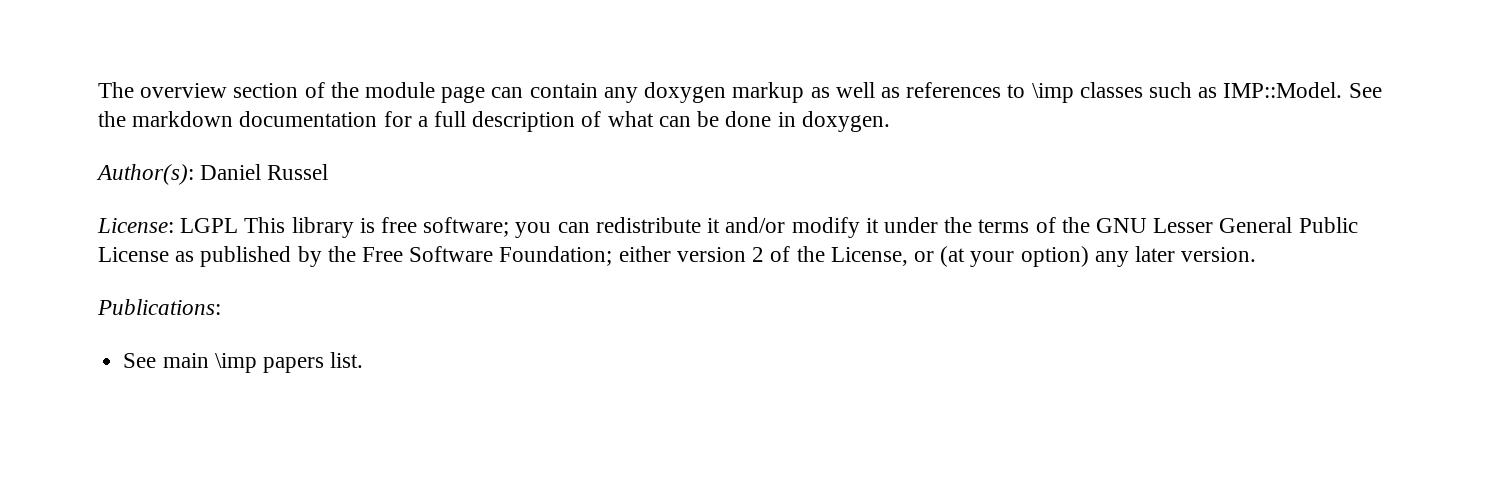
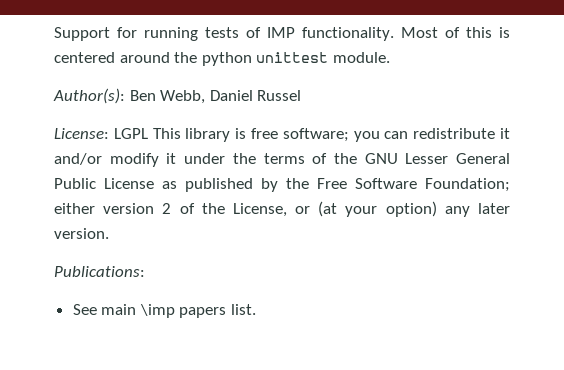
[98,82,1382,103] [98,111,890,132] The overview section of the module page can contain any doxygen markup as well as references to \imp classes such as IMP::Model. See the markdown documentation for a full description of what can be done in doxygen. -> [54,27,510,41] [54,52,390,66] Support for running tests of IMP functionality. Most of this is centered around the python unittest module.
(194, 174) none -> [129,90,206,104] Ben Webb,

